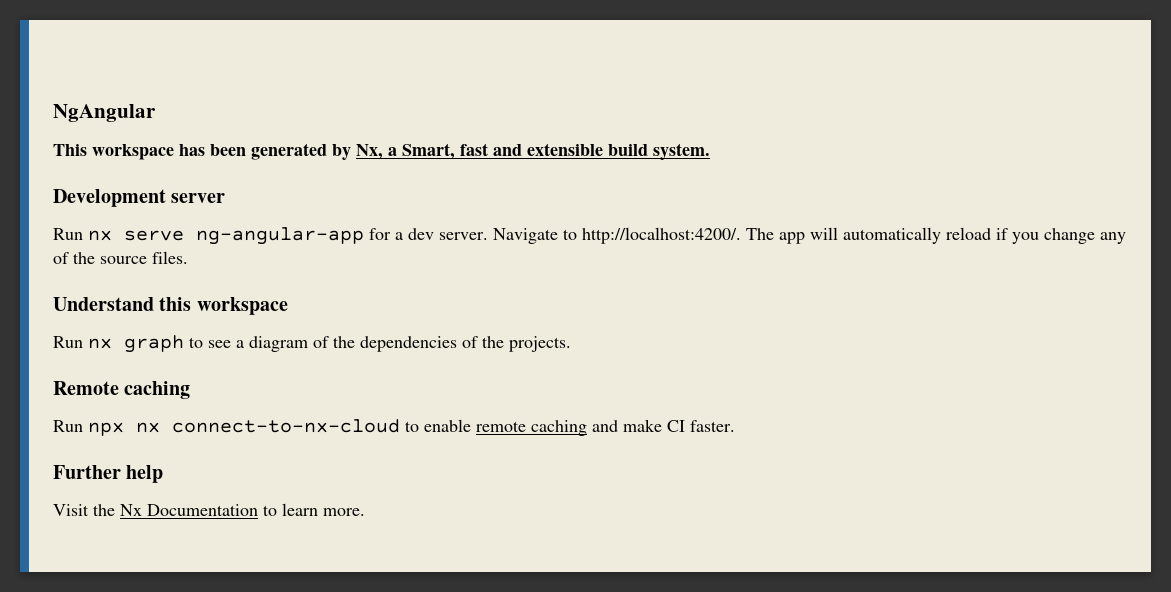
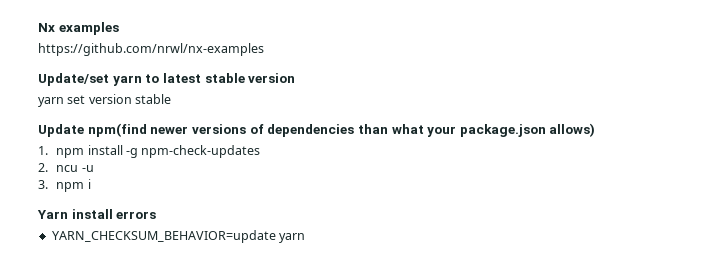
[53,104,156,122] [53,143,710,160] [53,189,226,207] [53,227,1126,245] [53,251,188,264] [53,297,288,315] [53,335,571,353] [53,381,191,399] [53,419,735,436] [53,465,164,483] [53,503,365,516] NgAngular // This workspace has been generated by Nx, a Smart, fast and extensible build system. // Development server // Run nx serve ng-angular-app for a dev server. Navigate to http://localhost:4200/. The app will automatically reload if you change any of the source files. // Understand this workspace // Run nx graph to see a diagram of the dependencies of the projects. // Remote caching // Run npx nx connect-to-nx-cloud to enable remote caching and make CI faster. // Further help // Visit the Nx Documentation to learn more. -> [38,22,119,35] [38,43,264,56] [38,73,296,86] [38,94,172,107] [38,123,596,137] [38,145,261,158] [38,163,94,172] [38,179,91,192] [37,209,157,219] [51,230,306,243] Nx examples // https://github.com/nrwl/nx-examples // Update/set yarn to latest stable version // yarn set version stable // Update npm(find newer versions of dependencies than what your package.json allows) // 1. npm install -g npm-check-updates // 2. ncu -u // 3. npm i // Yarn install errors // YARN_CHECKSUM_BEHAVIOR=update yarn

